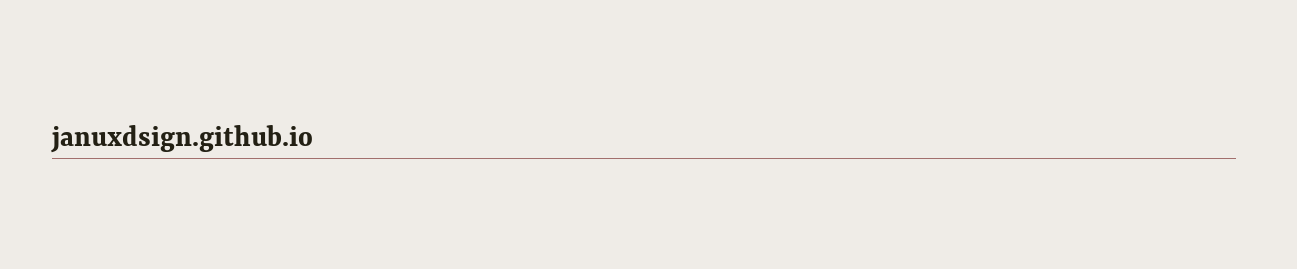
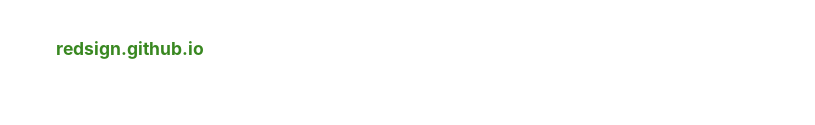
[51,125,313,153] januxdsign.github.io -> [56,41,204,59] redsign.github.io

